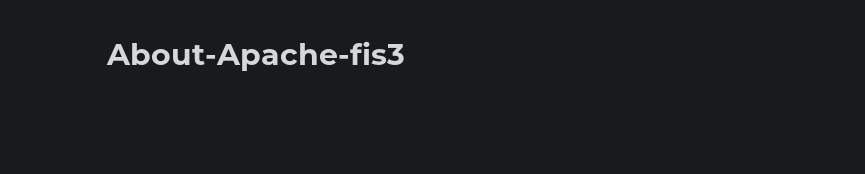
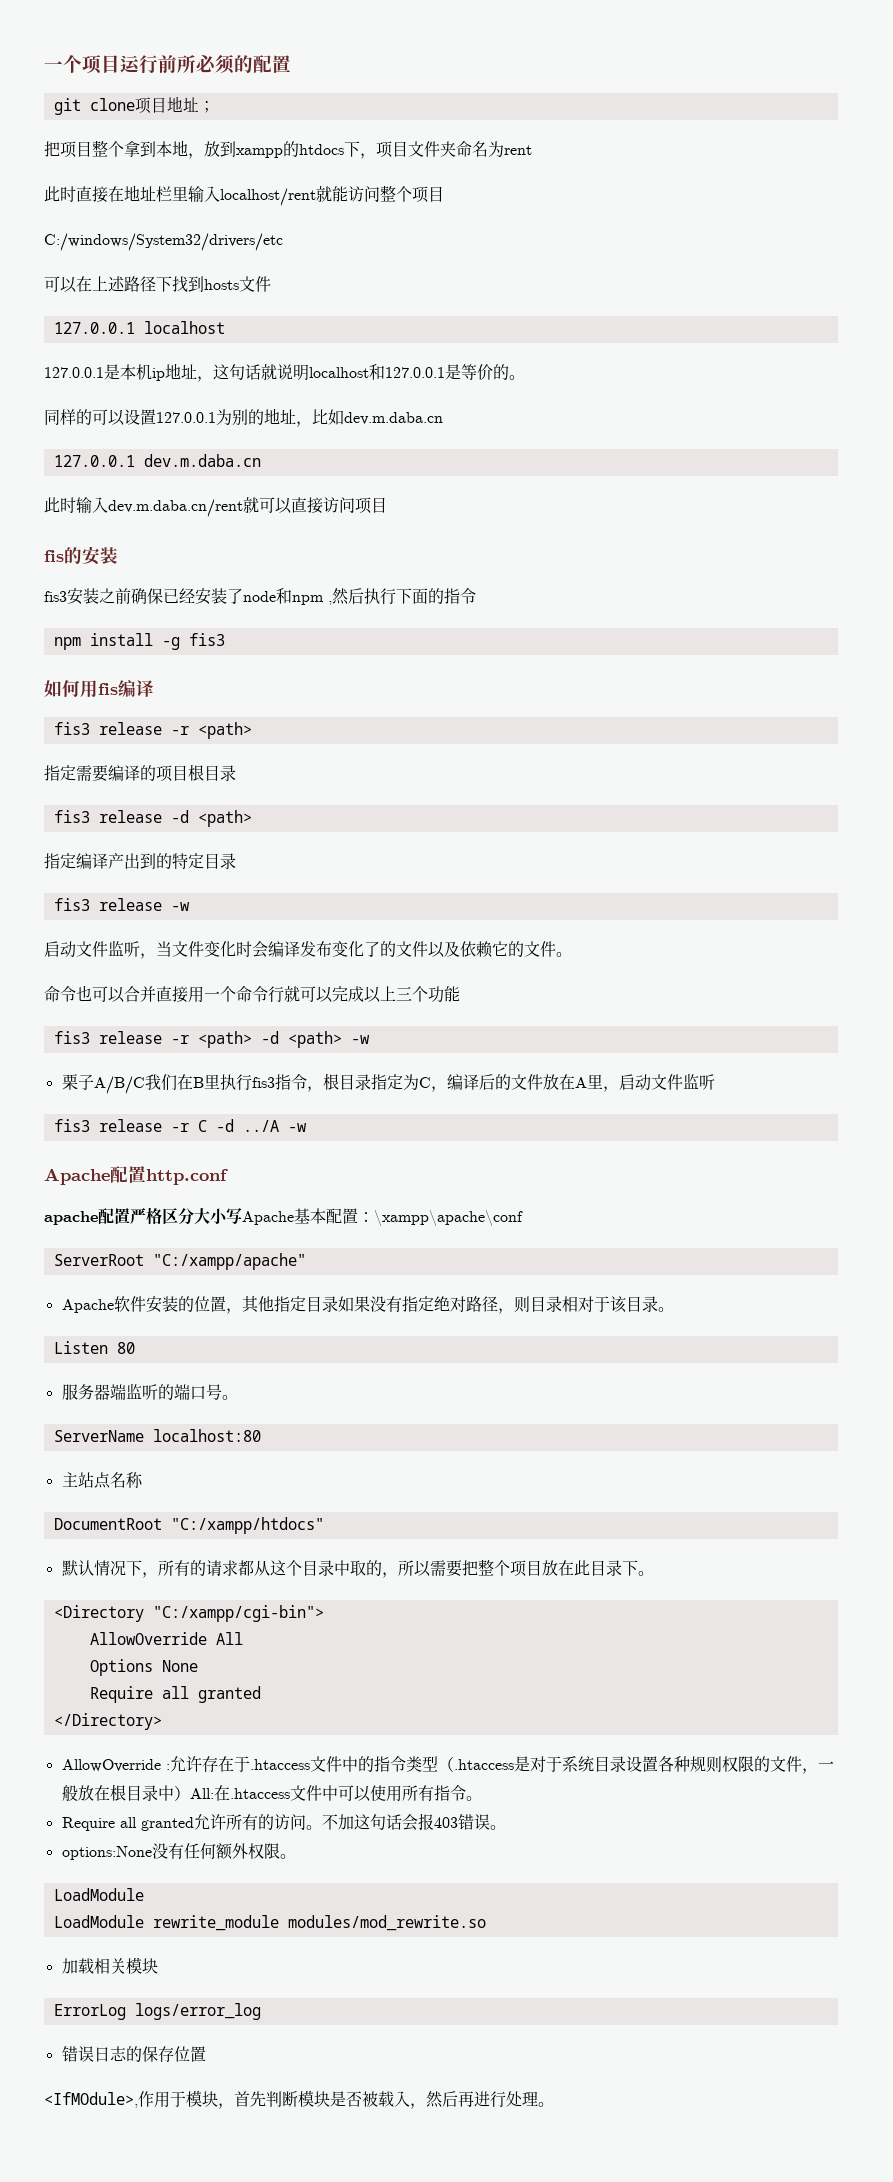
[106,41,405,71] About-Apache-fis3 -> [44,54,291,74] [53,96,215,115] [44,140,532,159] [44,185,444,206] [44,233,283,251] [44,276,271,293] [53,321,225,334] [44,363,525,382] [44,408,443,427] [53,454,261,467] [44,497,387,517] [44,546,118,565] [44,588,476,605] [53,633,225,650] [44,680,154,698] [53,722,252,739] [44,764,236,782] [53,810,252,827] [44,853,236,870] [53,898,190,911] [44,940,572,959] [44,985,460,1003] [53,1031,370,1048] [61,1073,715,1094] [53,1119,307,1132] [44,1166,228,1185] [44,1207,523,1226] [53,1253,306,1270] [61,1296,674,1314] [53,1341,135,1354] [61,1383,238,1400] [53,1429,261,1442] [61,1472,143,1489] [53,1517,324,1534] [61,1559,654,1578] [53,1605,324,1622] [89,1632,243,1645] [89,1659,198,1676] [89,1686,261,1703] [53,1713,162,1730] [61,1756,834,1774] [61,1784,482,1802] [61,1813,506,1831] [61,1843,296,1860] [53,1888,144,1901] [53,1915,486,1931] [61,1957,158,1974] [53,2003,261,2020] [61,2046,206,2062] [44,2090,554,2109] 一个项目运行前所必须的配置 // git clone项目地址； // 把项目整个拿到本地，放到xampp的htdocs下，项目文件夹命名为rent // 此时直接在地址栏里输入localhost/rent就能访问整个项目 // C:/windows/System32/drivers/etc // 可以在上述路径下找到hosts文件 // 127.0.0.1 localhost // 127.0.0.1是本机ip地址，这句话就说明localhost和127.0.0.1是等价的。 // 同样的可以设置127.0.0.1为别的地址，比如dev.m.daba.cn // 127.0.0.1 dev.m.daba.cn // 此时输入dev.m.daba.cn/rent就可以直接访问项目 // fis的安装 // fis3安装之前确保已经安装了node和npm ,然后执行下面的指令 // npm install -g fis3 // 如何用fis编译 // fis3 release -r <path> // 指定需要编译的项目根目录 // fis3 release -d <path> // 指定编译产出到的特定目录 // fis3 release -w // 启动文件监听，当文件变化时会编译发布变化了的文件以及依赖它的文件。 // 命令也可以合并直接用一个命令行就可以完成以上三个功能 // fis3 release -r <path> -d <path> -w // 栗子A/B/C我们在B里执行fis3指令，根目录指定为C，编译后的文件放在A里，启动文件监听 // fis3 release -r C -d ../A -w // Apache配置http.conf // apache配置严格区分大小写Apache基本配置：\xampp\apache\conf // ServerRoot "C:/xampp/apache" // Apache软件安装的位置，其他指定目录如果没有指定绝对路径，则目录相对于该目录。 // Listen 80 // 服务器端监听的端口号。 // ServerName localhost:80 // 主站点名称 // DocumentRoot "C:/xampp/htdocs" // 默认情况下，所有的请求都从这个目录中取的，所以需要把整个项目放在此目录下。 // <Directory "C:/xampp/cgi-bin"> // AllowOverride All // Options None // Require all granted // </Directory> // AllowOverride :允许存在于.htaccess文件中的指令类型（.htaccess是对于系统目录设置各种规则权限的文件，一般放在根目录中）All:在.htaccess文件中可以使用所有指令。 // Require all granted允许所有的访问。不加这句话会报403错误。 // options:None没有任何额外权限。 // LoadModule // LoadModule rewrite_module modules/mod_rewrite.so // 加载相关模块 // ErrorLog logs/error_log // 错误日志的保存位置 // <IfMOdule>,作用于模块，首先判断模块是否被载入，然后再进行处理。

